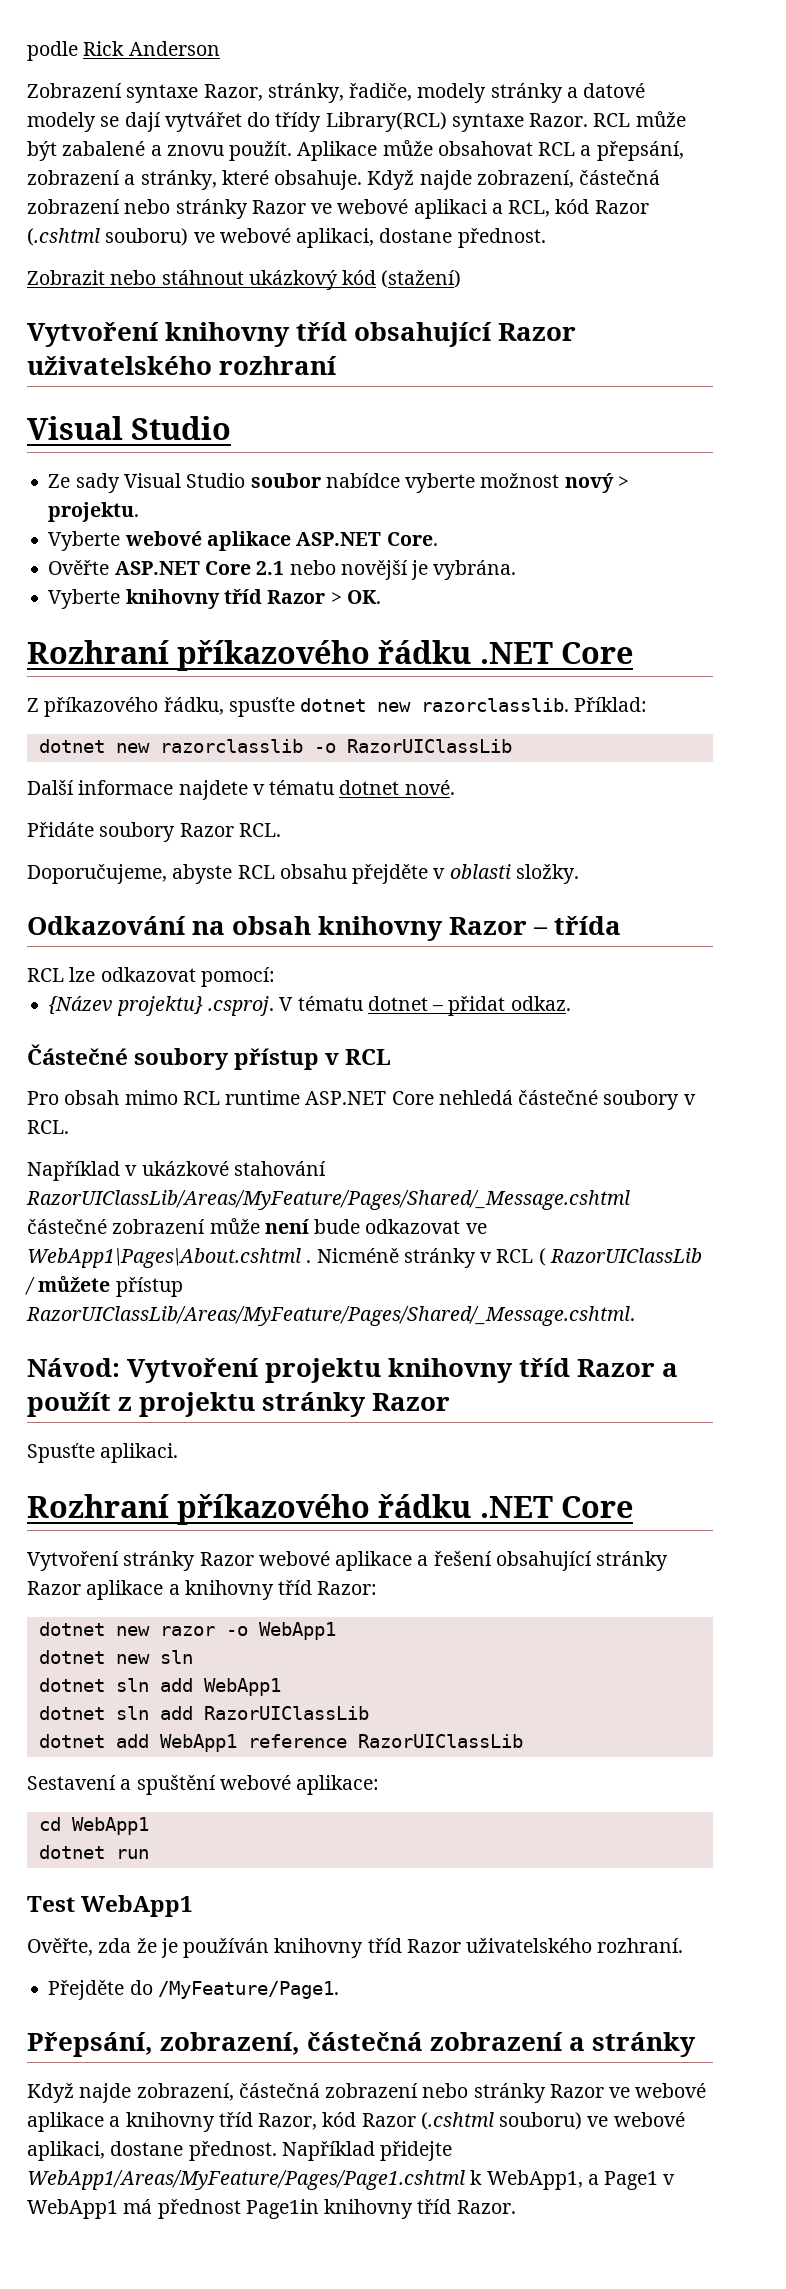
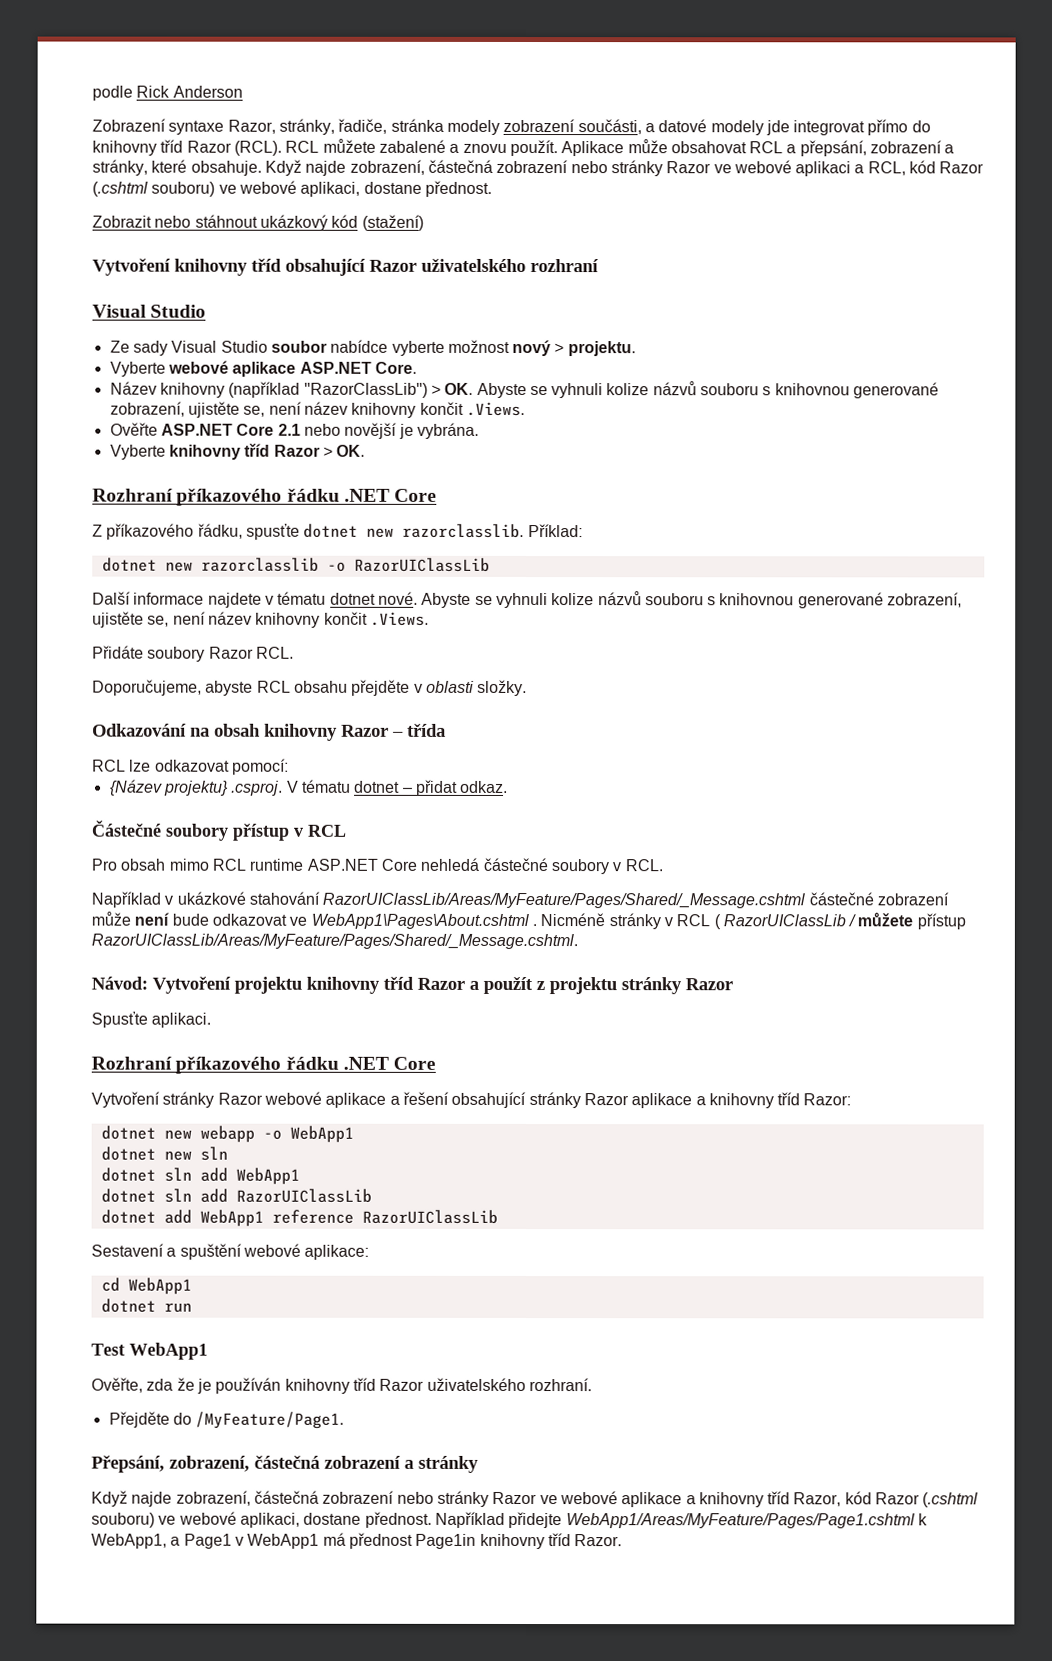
[417,83,646,103] [27,111,686,132] [27,141,57,161] modely stránky a datové modely se dají vytvářet do třídy Library(RCL) syntaxe Razor. RCL může být -> [390,118,931,136] [92,138,376,156] stránka modely zobrazení součásti, a datové modely jde integrovat přímo do knihovny tříd Razor (RCL). RCL můžete
(438, 539) none -> [109,381,940,399] [109,401,525,418] // Název knihovny (například "RazorClassLib") > OK. Abyste se vyhnuli kolize názvů souboru s knihovnou generované zobrazení, ujistěte se, není název knihovny končit .Views.
(455, 787) none -> [421,591,963,609] [92,611,429,628] Abyste se vyhnuli kolize názvů souboru s knihovnou generované zobrazení, ujistěte se, není název knihovny končit .Views.
[159,1626,215,1636] razor -> [199,1125,255,1143] webapp

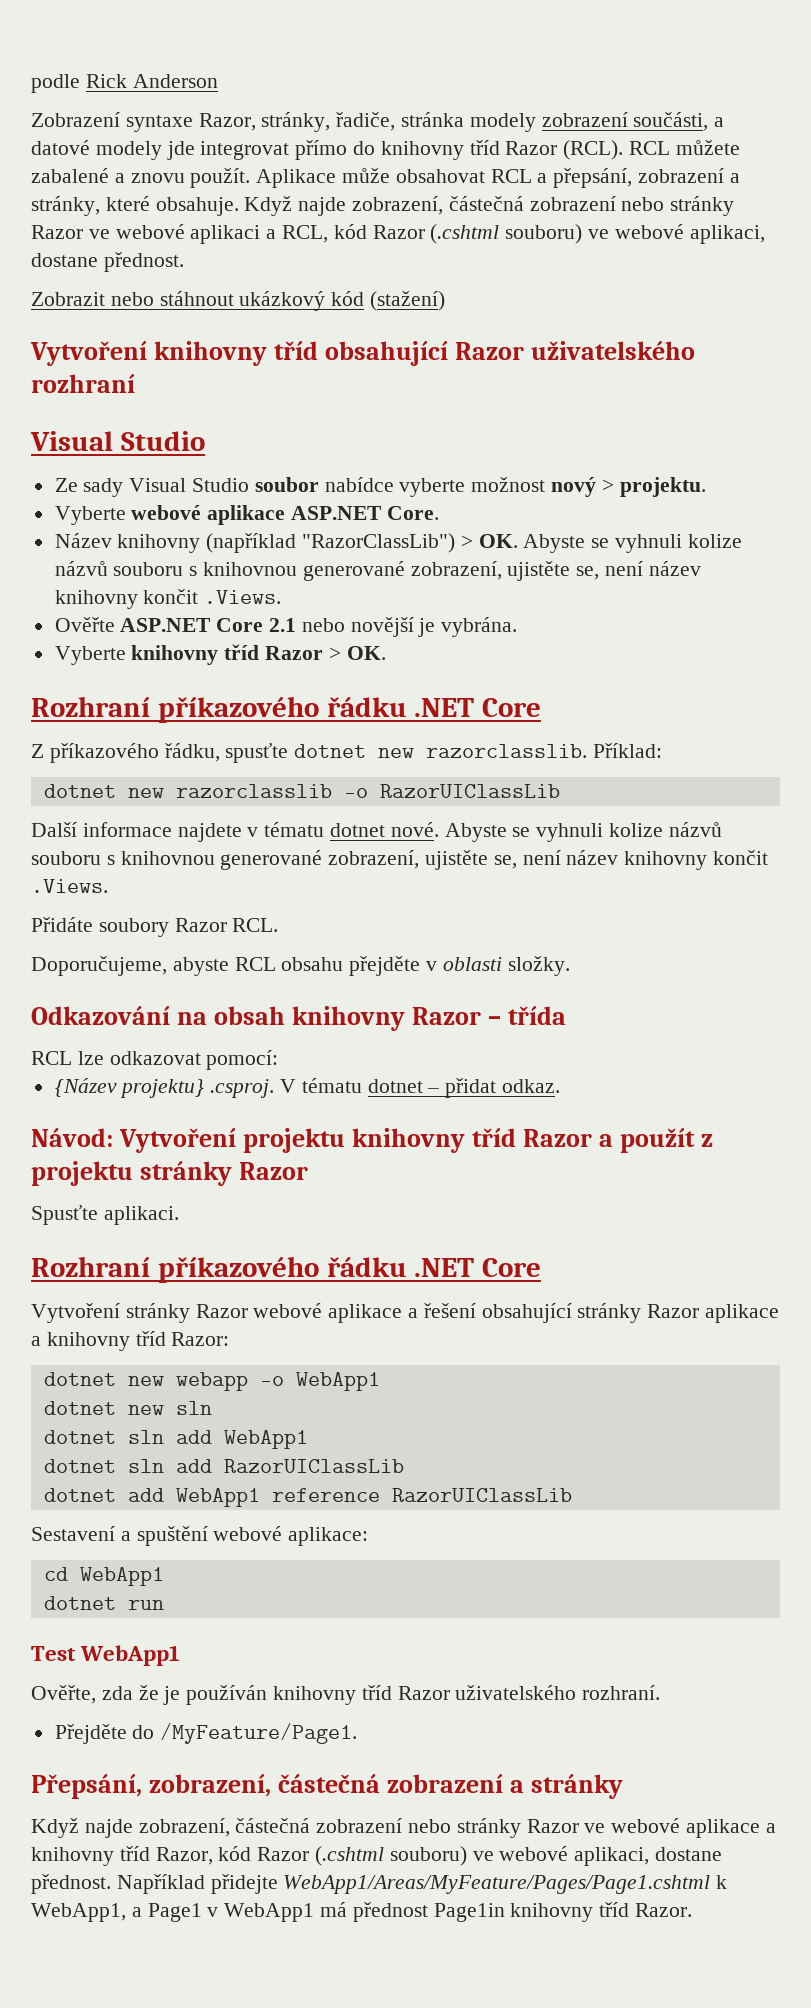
[91,820,347,841] [91,857,663,875] [91,891,949,909] [91,911,966,930] [91,933,578,950] // Částečné soubory přístup v RCL // Pro obsah mimo RCL runtime ASP.NET Core nehledá částečné soubory v RCL. // Například v ukázkové stahování RazorUIClassLib/Areas/MyFeature/Pages/Shared/_Message.cshtml částečné zobrazení může není bude odkazovat ve WebApp1\Pages\About.cshtml . Nicméně stránky v RCL ( RazorUIClassLib / můžete přístup RazorUIClassLib/Areas/MyFeature/Pages/Shared/_Message.cshtml. -> (561, 1086) none

